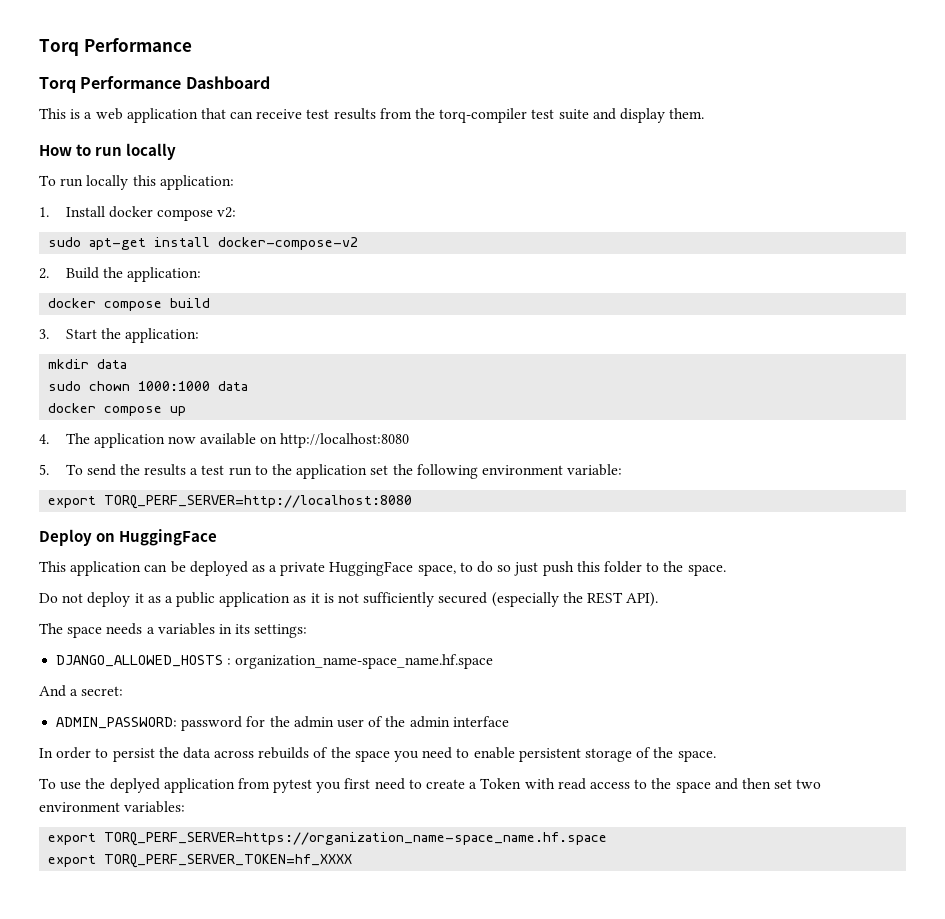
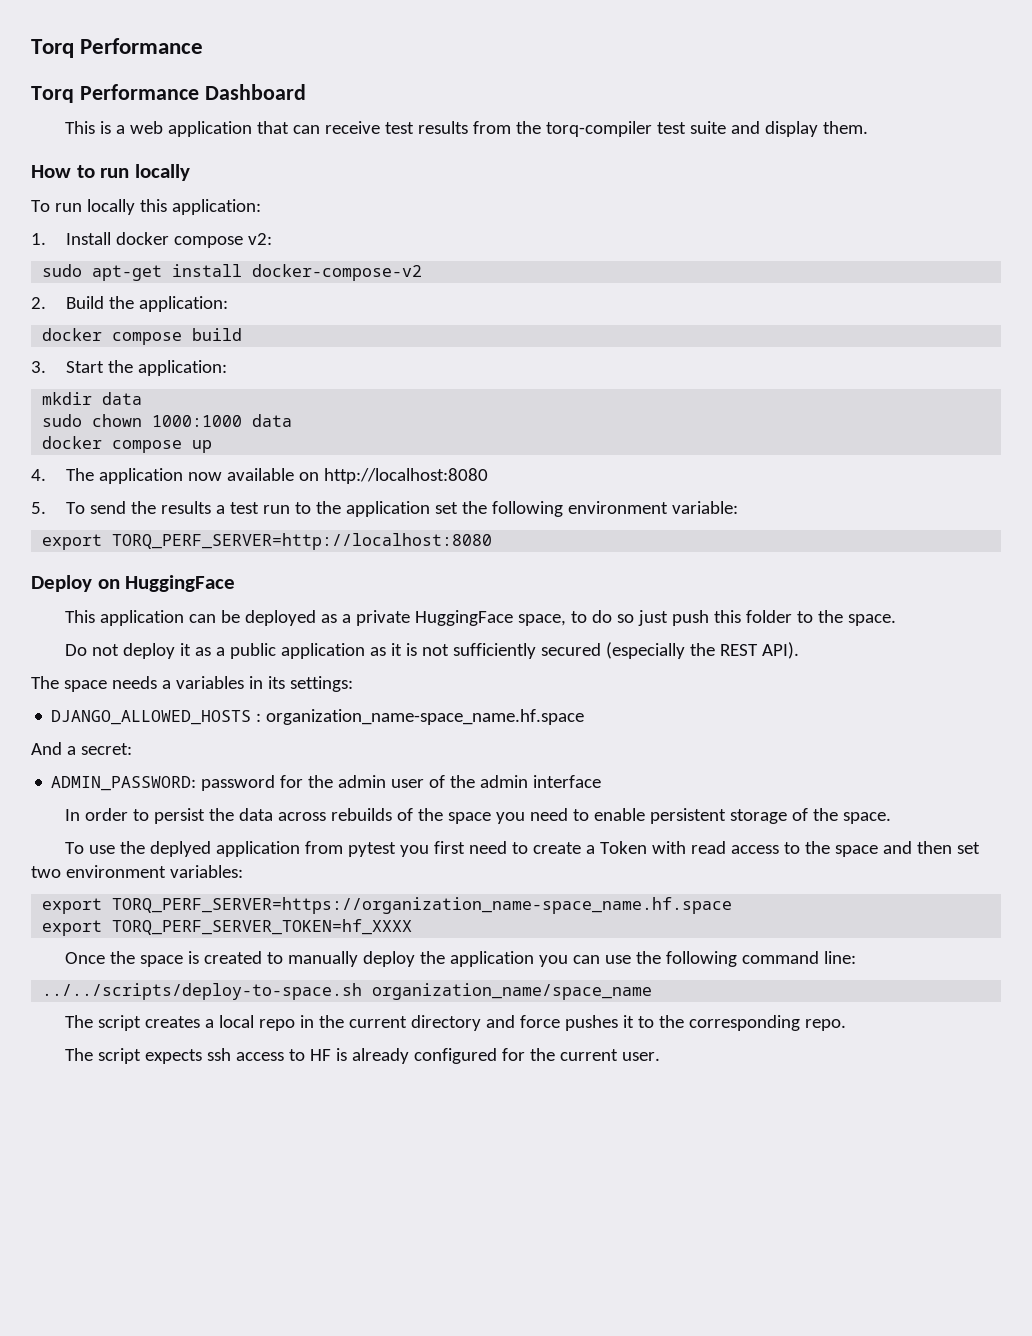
(353, 861) none -> [64,951,856,967] [42,983,653,1000] [64,1015,846,1031] [64,1048,660,1064] // Once the space is created to manually deploy the application you can use the following command line: // ../../scripts/deploy-to-space.sh organization_name/space_name // The script creates a local repo in the current directory and force pushes it to the corresponding repo. // The script expects ssh access to HF is already configured for the current user.

